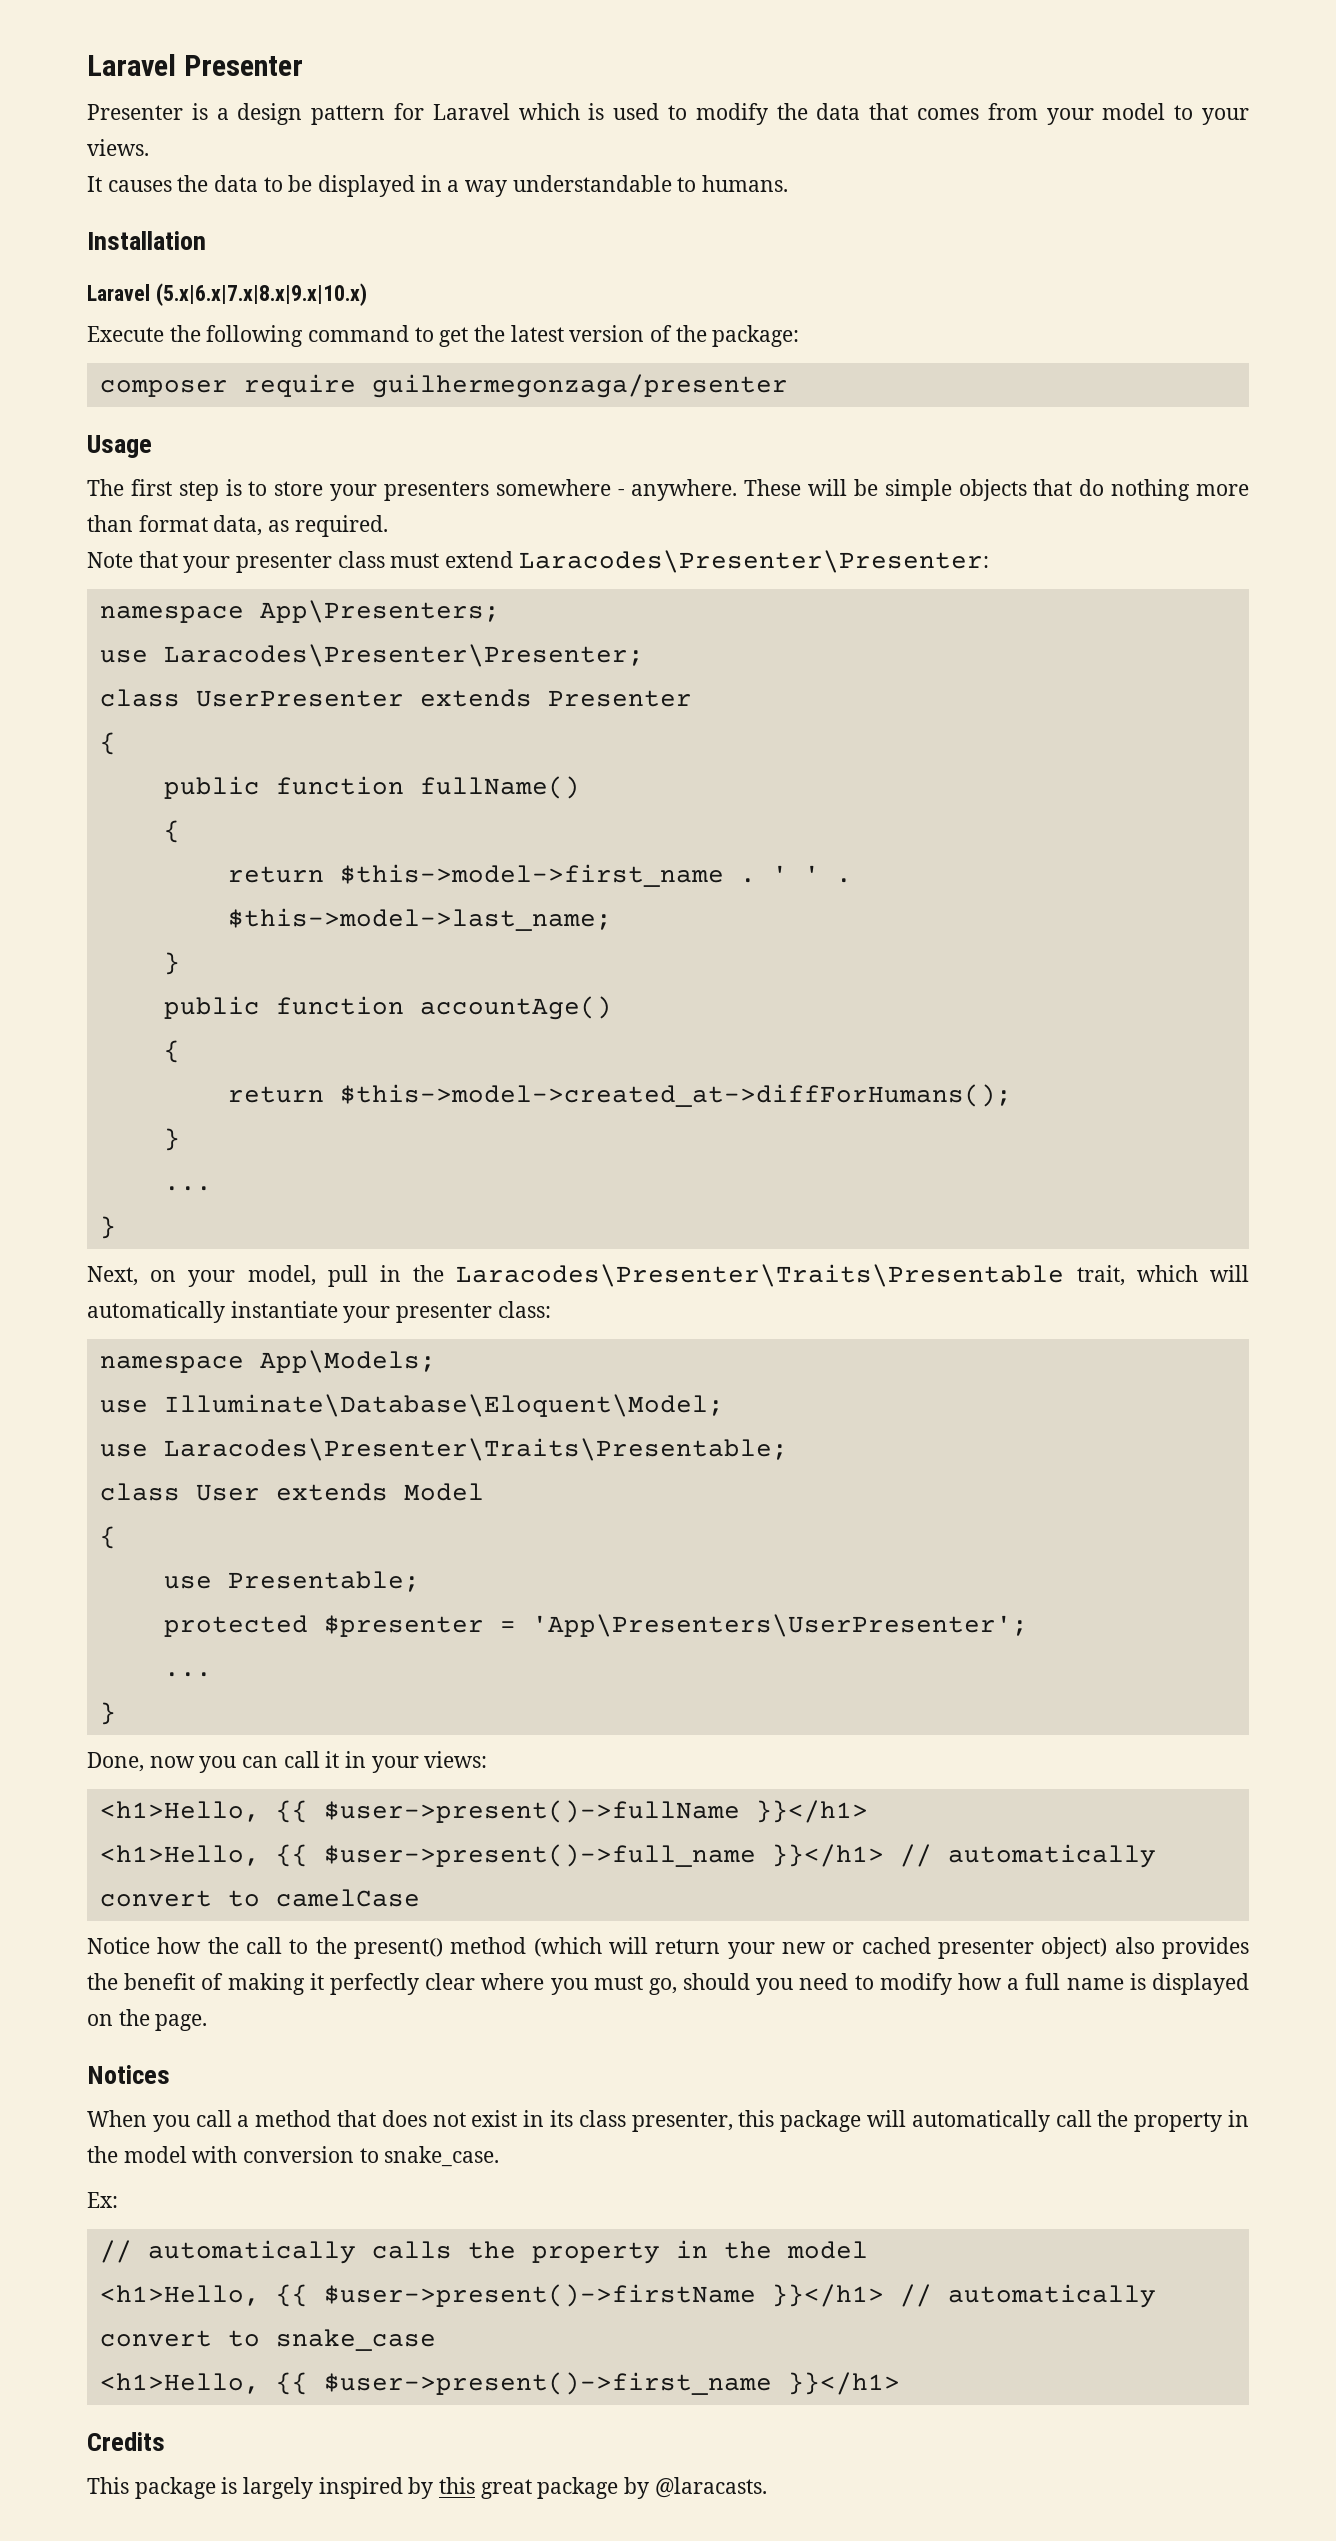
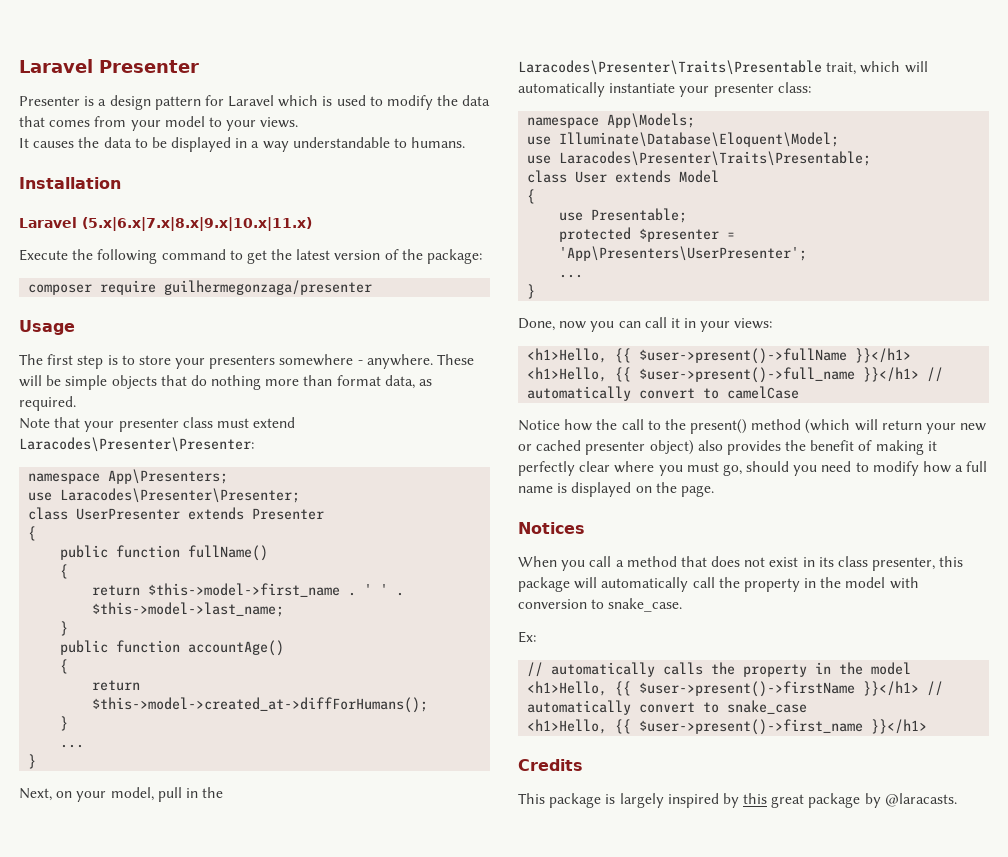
[155,283,367,306] (5.x|6.x|7.x|8.x|9.x|10.x) -> [82,217,312,231] (5.x|6.x|7.x|8.x|9.x|10.x|11.x)

